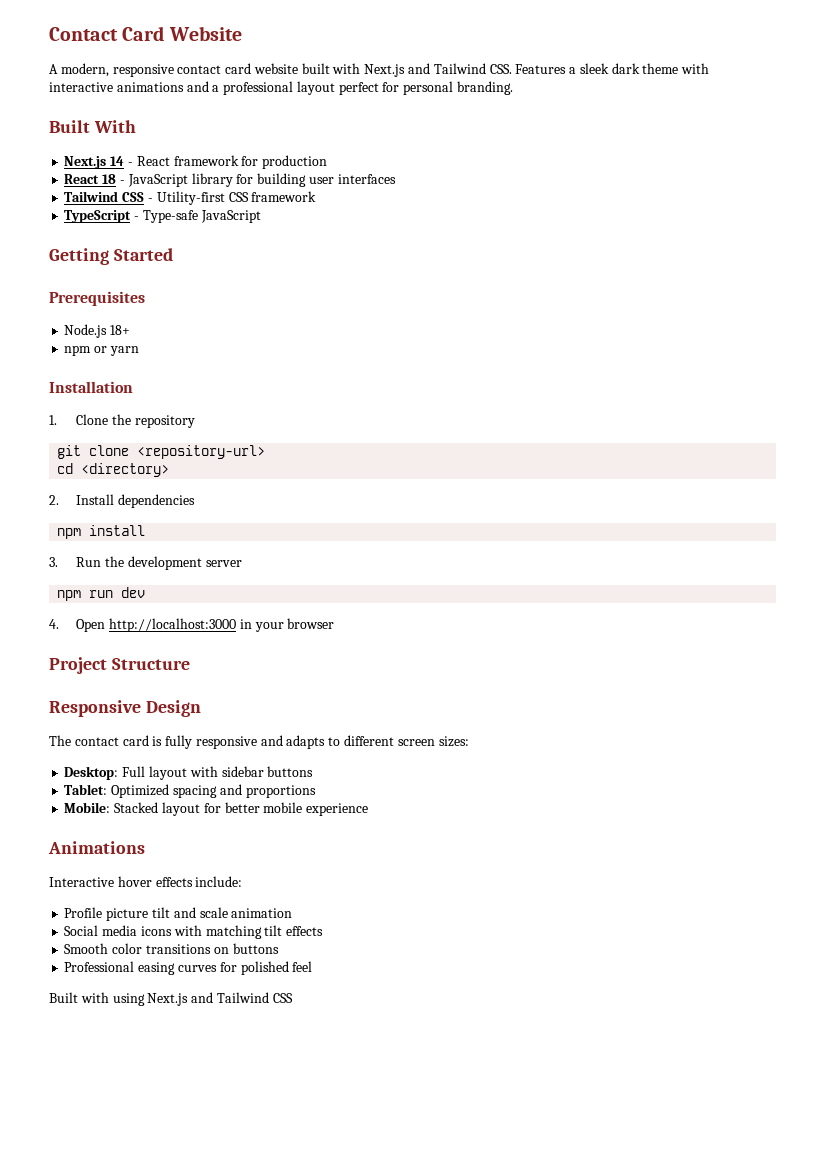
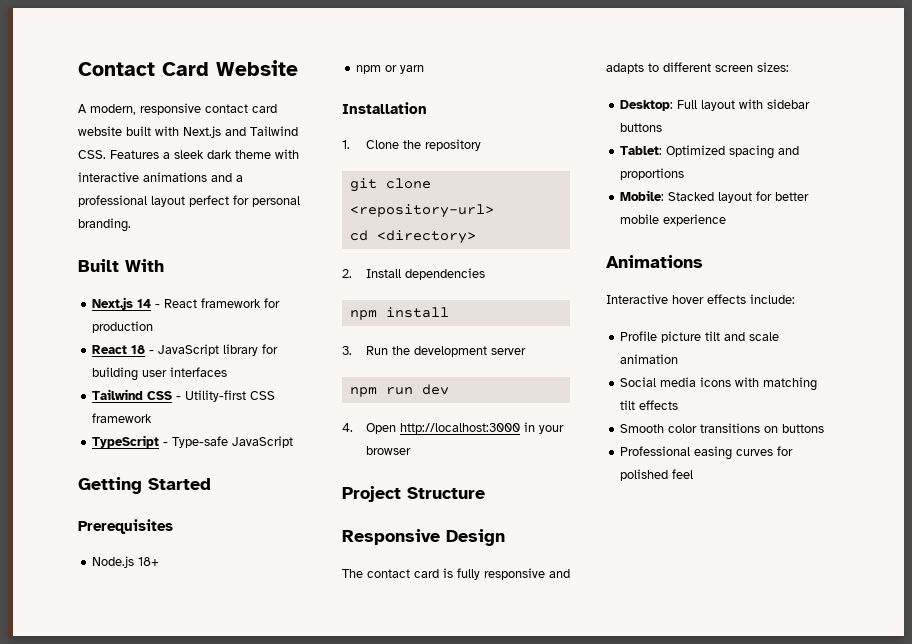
[49,992,293,1006] // Built with using Next.js and Tailwind CSS -> (694, 474) none

